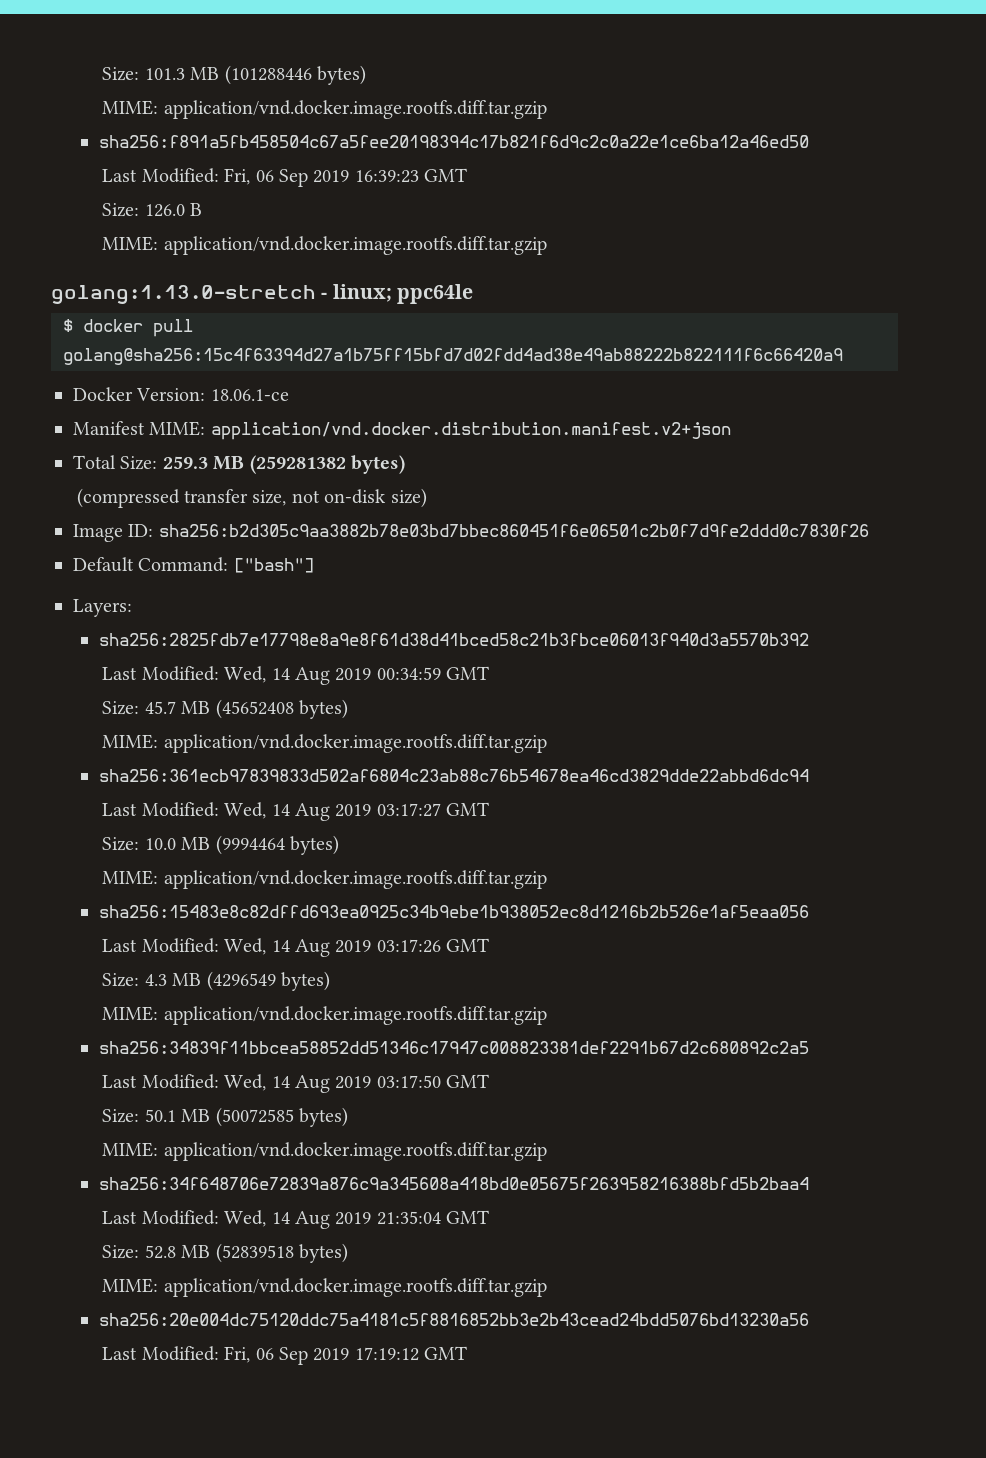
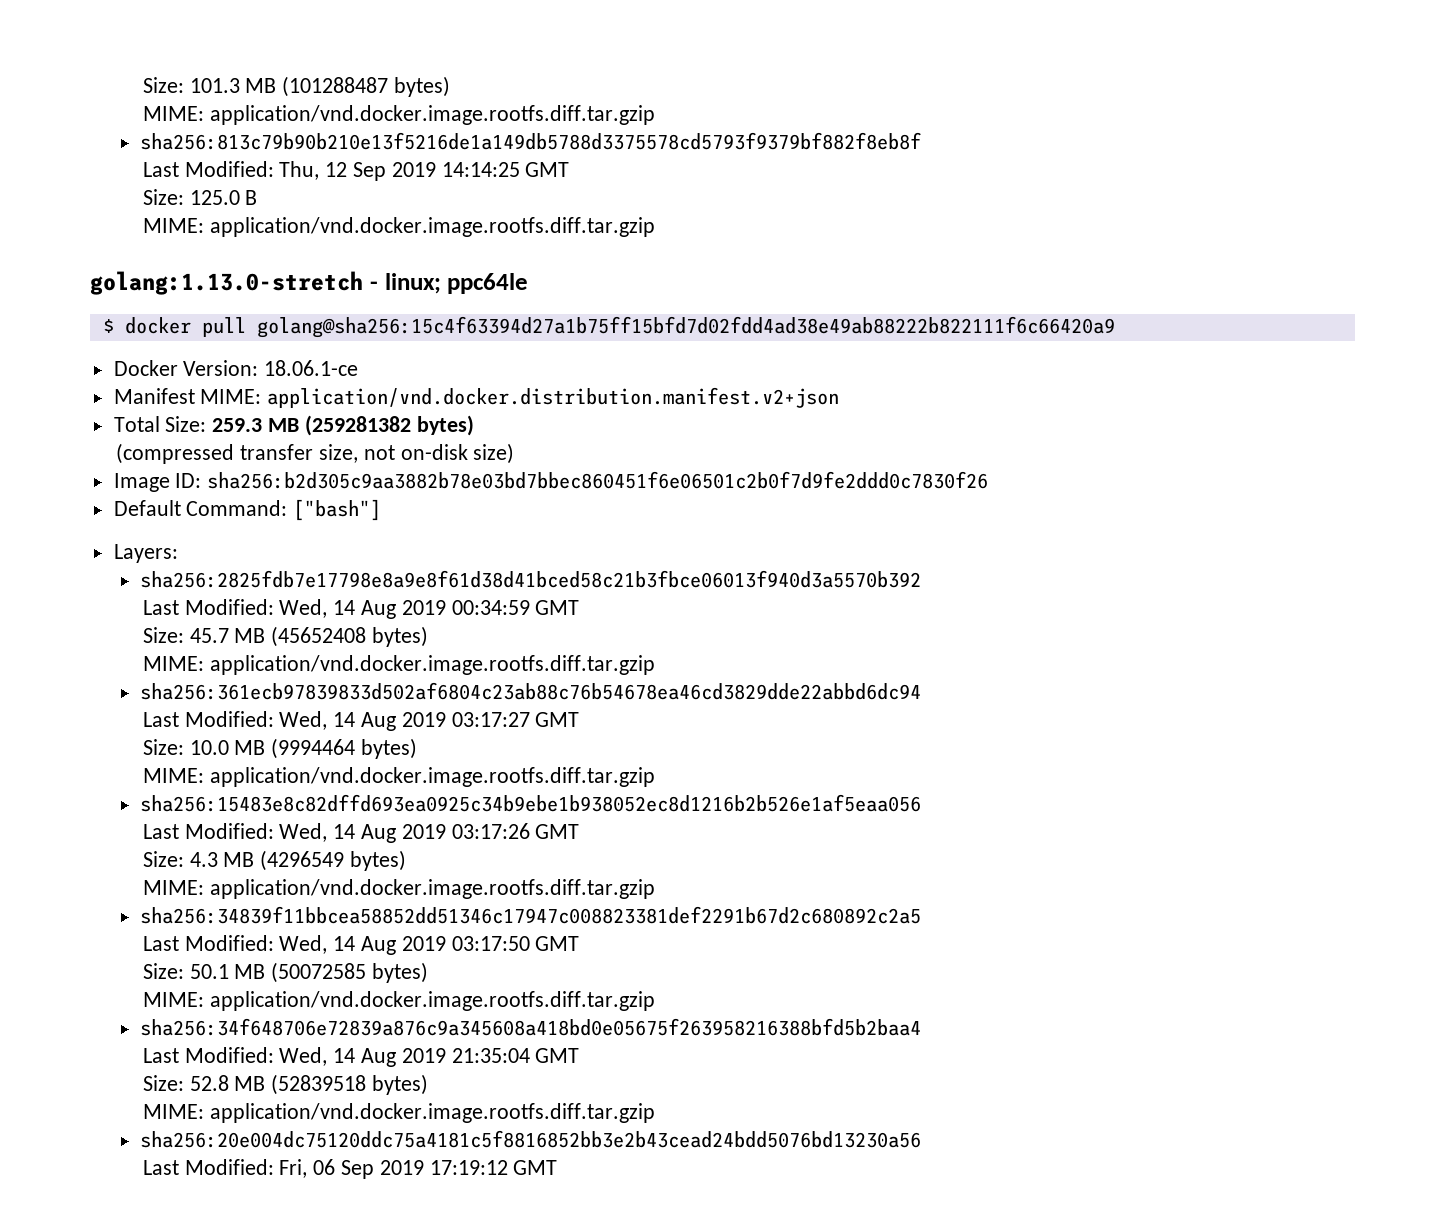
[224,65,366,85] [102,100,547,119] [98,135,809,148] [102,168,468,187] [102,203,185,217] (101288446 bytes) // MIME: application/vnd.docker.image.rootfs.diff.tar.gzip // sha256:f891a5fb458504c67a5fee20198394c17b821f6d9c2c0a22e1ce6ba12a46ed50 // Last Modified: Fri, 06 Sep 2019 16:39:23 GMT // Size: 126.0 -> [282,76,450,97] [142,105,655,125] [140,132,922,150] [142,161,570,181] [142,189,240,205] (101288487 bytes) // MIME: application/vnd.docker.image.rootfs.diff.tar.gzip // sha256:813c79b90b210e13f5216de1a149db5788d3375578cd5793f9379bf882f8eb8f // Last Modified: Thu, 12 Sep 2019 14:14:25 GMT // Size: 125.0

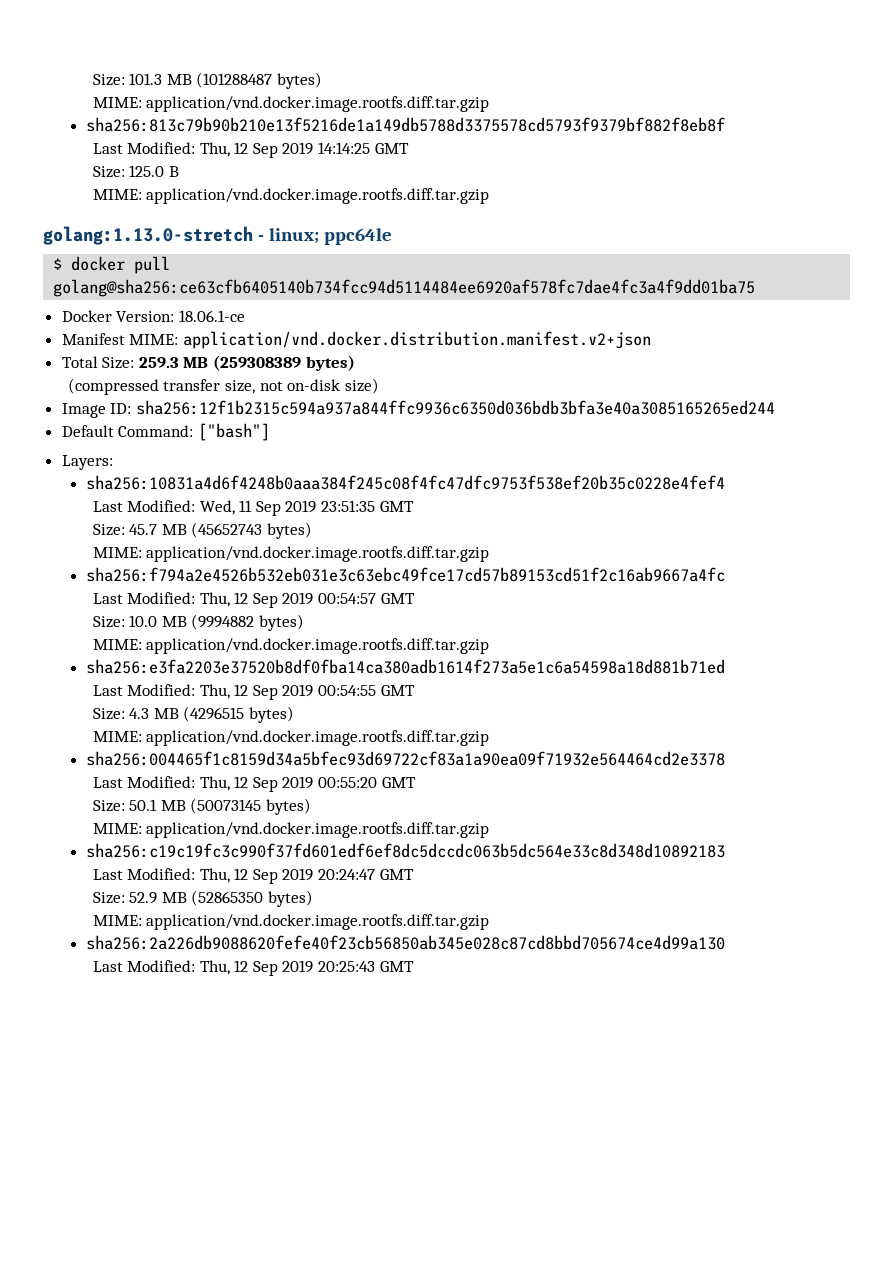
[256,316,1115,338] golang@sha256:15c4f63394d27a1b75ff15bfd7d02fdd4ad38e49ab88222b822111f6c66420a9 -> [53,279,756,297] golang@sha256:ce63cfb6405140b734fcc94d5114484ee6920af578fc7dae4fc3a4f9dd01ba75
[304,415,411,436] (259281382 -> [213,355,302,371] (259308389
[207,471,989,489] sha256:b2d305c9aa3882b78e03bd7bbec860451f6e06501c2b0f7d9fe2ddd0c7830f26 -> [135,400,775,415] sha256:12f1b2315c594a937a844ffc9936c6350d036bdb3bfa3e40a3085165265ed244
[140,570,922,588] [142,599,530,619] sha256:2825fdb7e17798e8a9e8f61d38d41bced58c21b3fbce06013f940d3a5570b392 // Last Modified: Wed, 14 Aug 2019 00:34:59 -> [86,475,726,490] [92,500,376,516] sha256:10831a4d6f4248b0aaa384f245c08f4fc47dfc9753f538ef20b35c0228e4fef4 // Last Modified: Wed, 11 Sep 2019 23:51:35
[271,626,428,647] [142,655,655,675] [140,682,922,700] [142,711,530,731] (45652408 bytes) // MIME: application/vnd.docker.image.rootfs.diff.tar.gzip // sha256:361ecb97839833d502af6804c23ab88c76b54678ea46cd3829dde22abbd6dc94 // Last Modified: Wed, 14 Aug 2019 03:17:27 -> [191,522,312,539] [92,546,490,562] [86,567,726,582] [92,592,377,608] (45652743 bytes) // MIME: application/vnd.docker.image.rootfs.diff.tar.gzip // sha256:f794a2e4526b532eb031e3c63ebc49fce17cd57b89153cd51f2c16ab9667a4fc // Last Modified: Thu, 12 Sep 2019 00:54:57
[271,738,417,759] [142,767,655,787] [140,794,922,812] [142,823,530,843] (9994464 bytes) // MIME: application/vnd.docker.image.rootfs.diff.tar.gzip // sha256:15483e8c82dffd693ea0925c34b9ebe1b938052ec8d1216b2b526e1af5eaa056 // Last Modified: Wed, 14 Aug 2019 03:17:26 -> [191,614,304,631] [92,638,490,654] [86,659,726,674] [92,684,377,700] (9994882 bytes) // MIME: application/vnd.docker.image.rootfs.diff.tar.gzip // sha256:e3fa2203e37520b8df0fba14ca380adb1614f273a5e1c6a54598a18d881b71ed // Last Modified: Thu, 12 Sep 2019 00:54:55
[260,850,406,871] [142,879,655,899] [140,906,922,924] [142,935,530,955] (4296549 bytes) // MIME: application/vnd.docker.image.rootfs.diff.tar.gzip // sha256:34839f11bbcea58852dd51346c17947c008823381def2291b67d2c680892c2a5 // Last Modified: Wed, 14 Aug 2019 03:17:50 -> [183,706,294,723] [92,730,490,746] [86,751,726,766] [92,776,378,792] (4296515 bytes) // MIME: application/vnd.docker.image.rootfs.diff.tar.gzip // sha256:004465f1c8159d34a5bfec93d69722cf83a1a90ea09f71932e564464cd2e3378 // Last Modified: Thu, 12 Sep 2019 00:55:20
[271,962,428,983] [142,991,655,1011] [140,1018,922,1036] [142,1047,580,1067] [142,1074,428,1095] [142,1103,655,1123] [140,1130,922,1148] [142,1159,508,1179] (50072585 bytes) // MIME: application/vnd.docker.image.rootfs.diff.tar.gzip // sha256:34f648706e72839a876c9a345608a418bd0e05675f263958216388bfd5b2baa4 // Last Modified: Wed, 14 Aug 2019 21:35:04 GMT // Size: 52.8 MB (52839518 bytes) // MIME: application/vnd.docker.image.rootfs.diff.tar.gzip // sha256:20e004dc75120ddc75a4181c5f8816852bb3e2b43cead24bdd5076bd13230a56 // Last Modified: Fri, 06 Sep 2019 17:19:12 -> [190,798,311,815] [92,822,490,838] [86,843,726,858] [92,868,414,884] [92,890,313,907] [92,914,490,930] [86,935,726,950] [92,960,376,976] (50073145 bytes) // MIME: application/vnd.docker.image.rootfs.diff.tar.gzip // sha256:c19c19fc3c990f37fd601edf6ef8dc5dccdc063b5dc564e33c8d348d10892183 // Last Modified: Thu, 12 Sep 2019 20:24:47 GMT // Size: 52.9 MB (52865350 bytes) // MIME: application/vnd.docker.image.rootfs.diff.tar.gzip // sha256:2a226db9088620fefe40f23cb56850ab345e028c87cd8bbd705674ce4d99a130 // Last Modified: Thu, 12 Sep 2019 20:25:43

